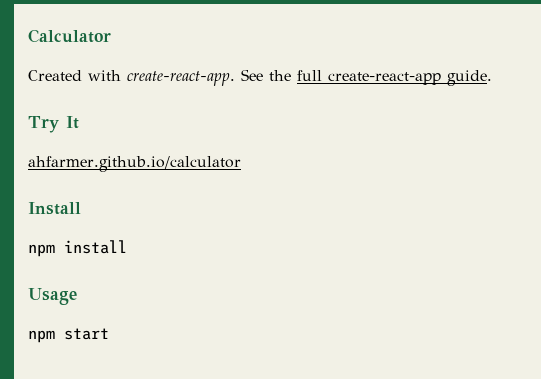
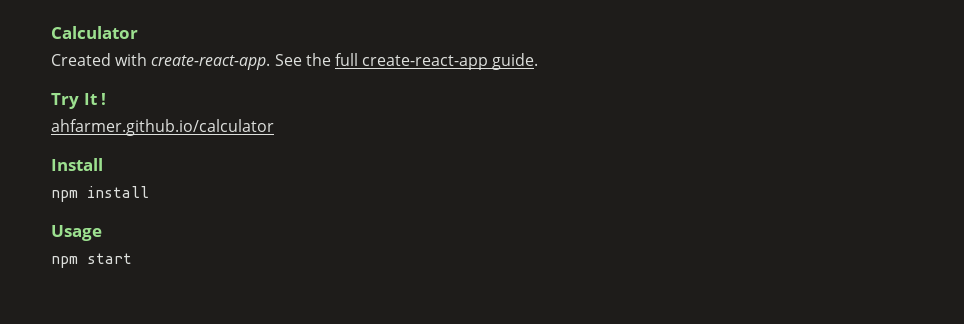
(79, 122) none -> [101,93,107,105] !

